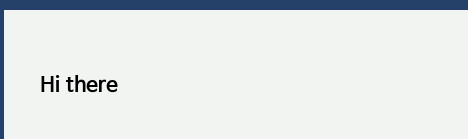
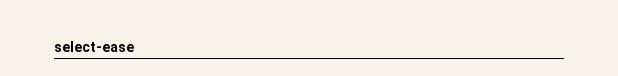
[40,75,118,93] Hi there -> [54,41,134,52] select-ease

